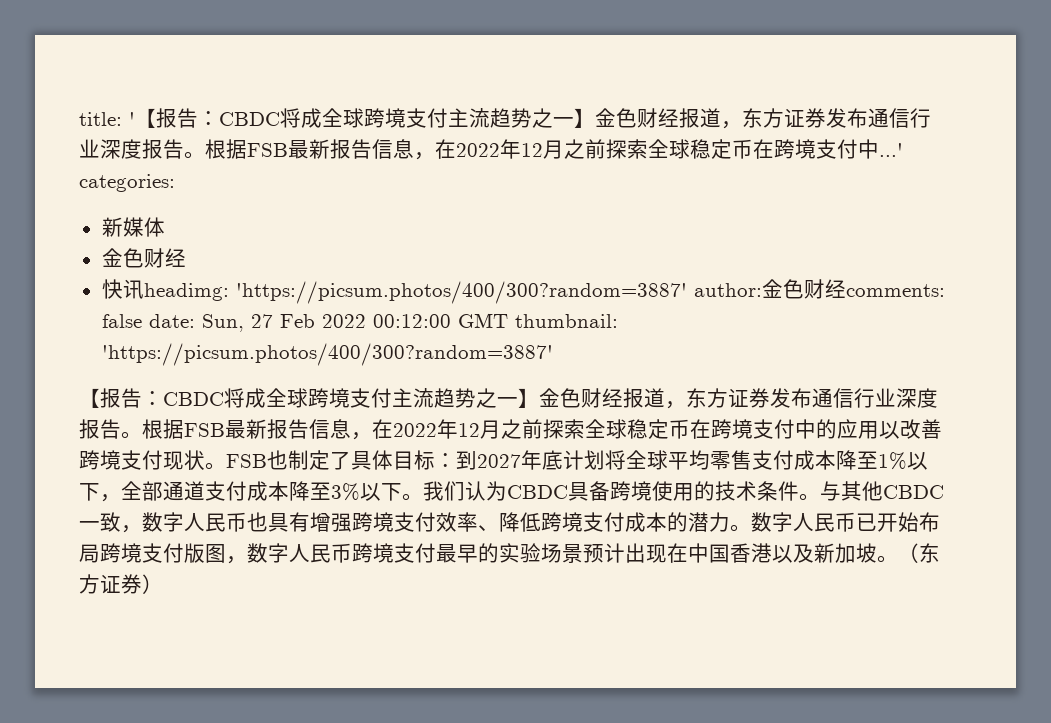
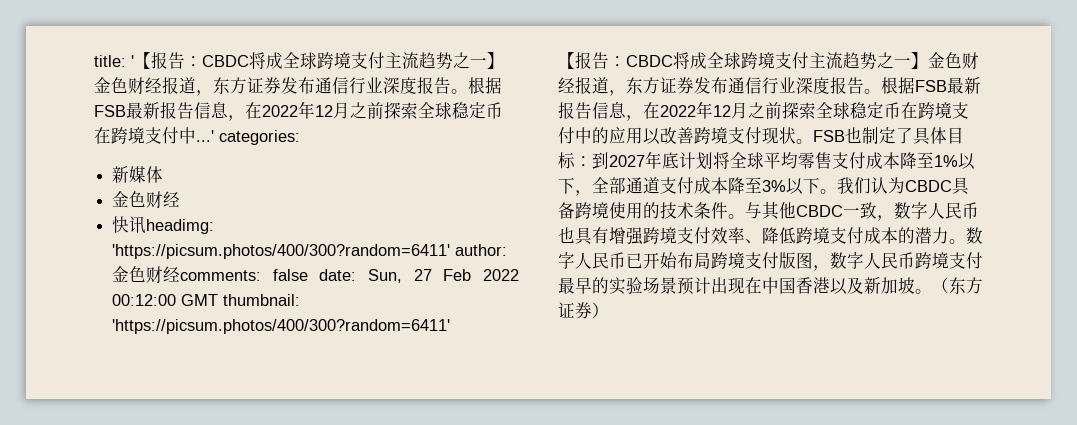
[235,281,687,304] 'https://picsum.photos/400/300?random=3887' -> [112,244,451,259] 'https://picsum.photos/400/300?random=6411'
[101,343,553,366] 'https://picsum.photos/400/300?random=3887' -> [112,319,451,334] 'https://picsum.photos/400/300?random=6411'

